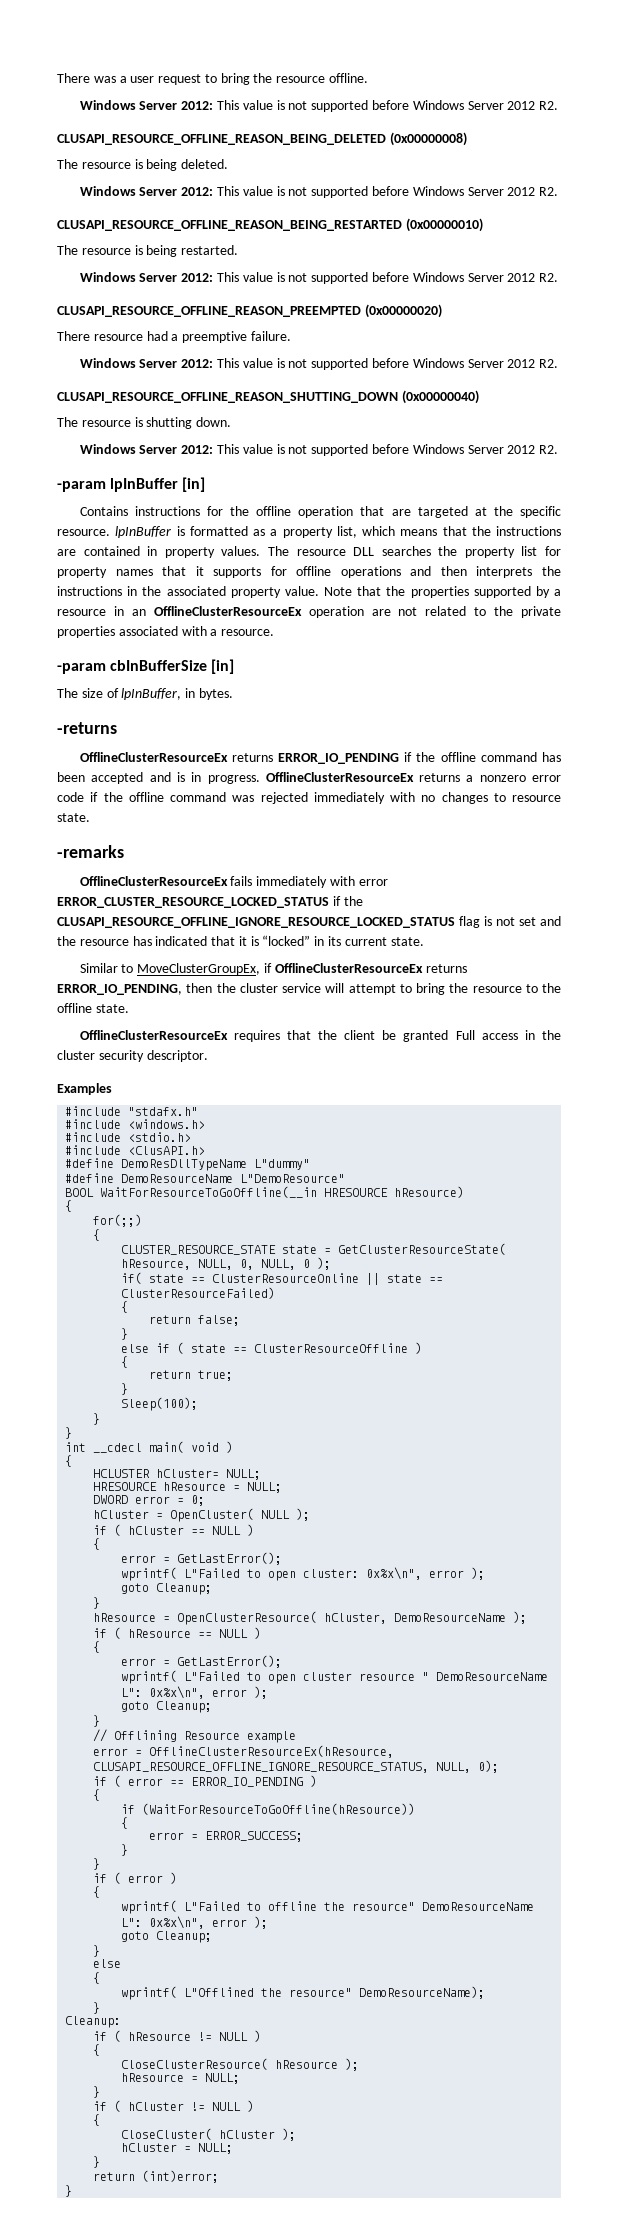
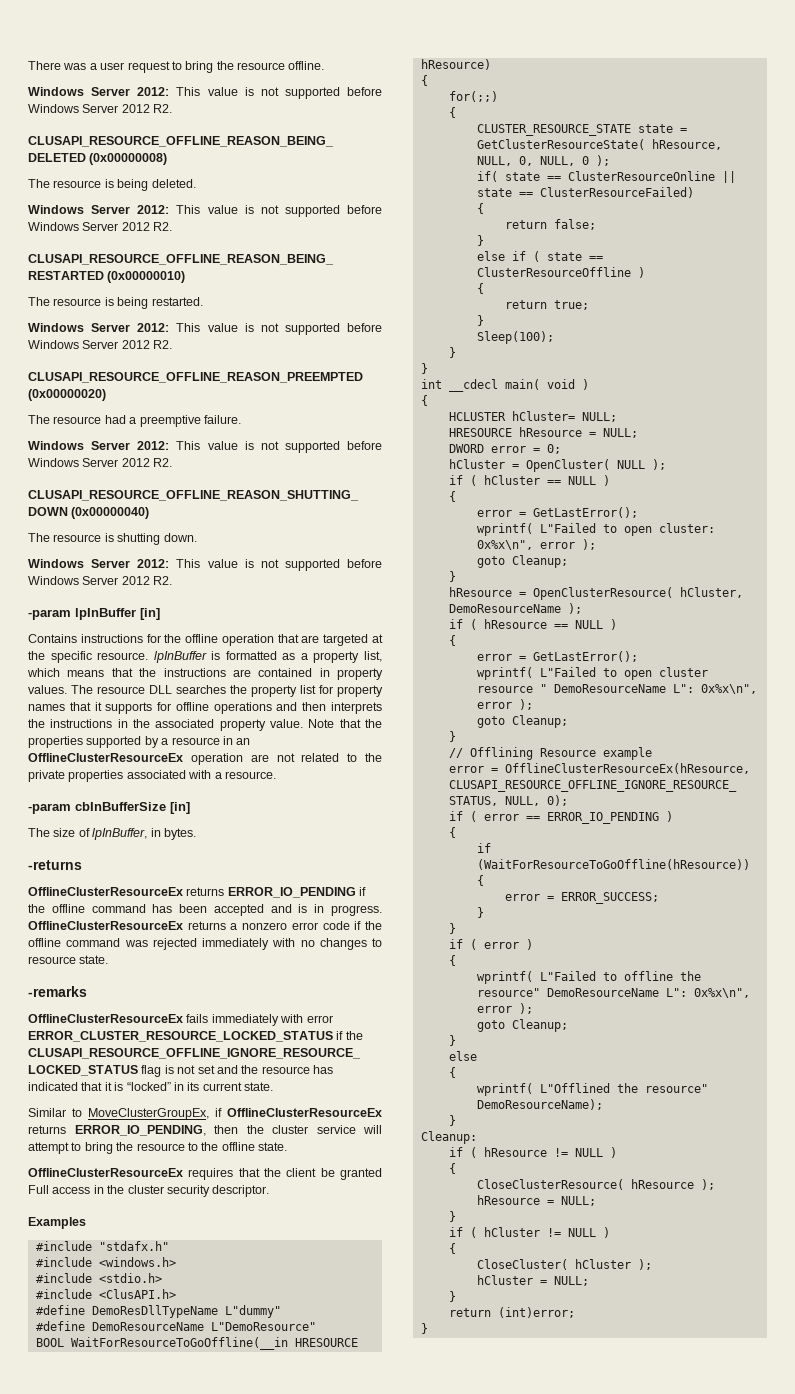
[57,331,90,341] There -> [28,415,50,424] The

